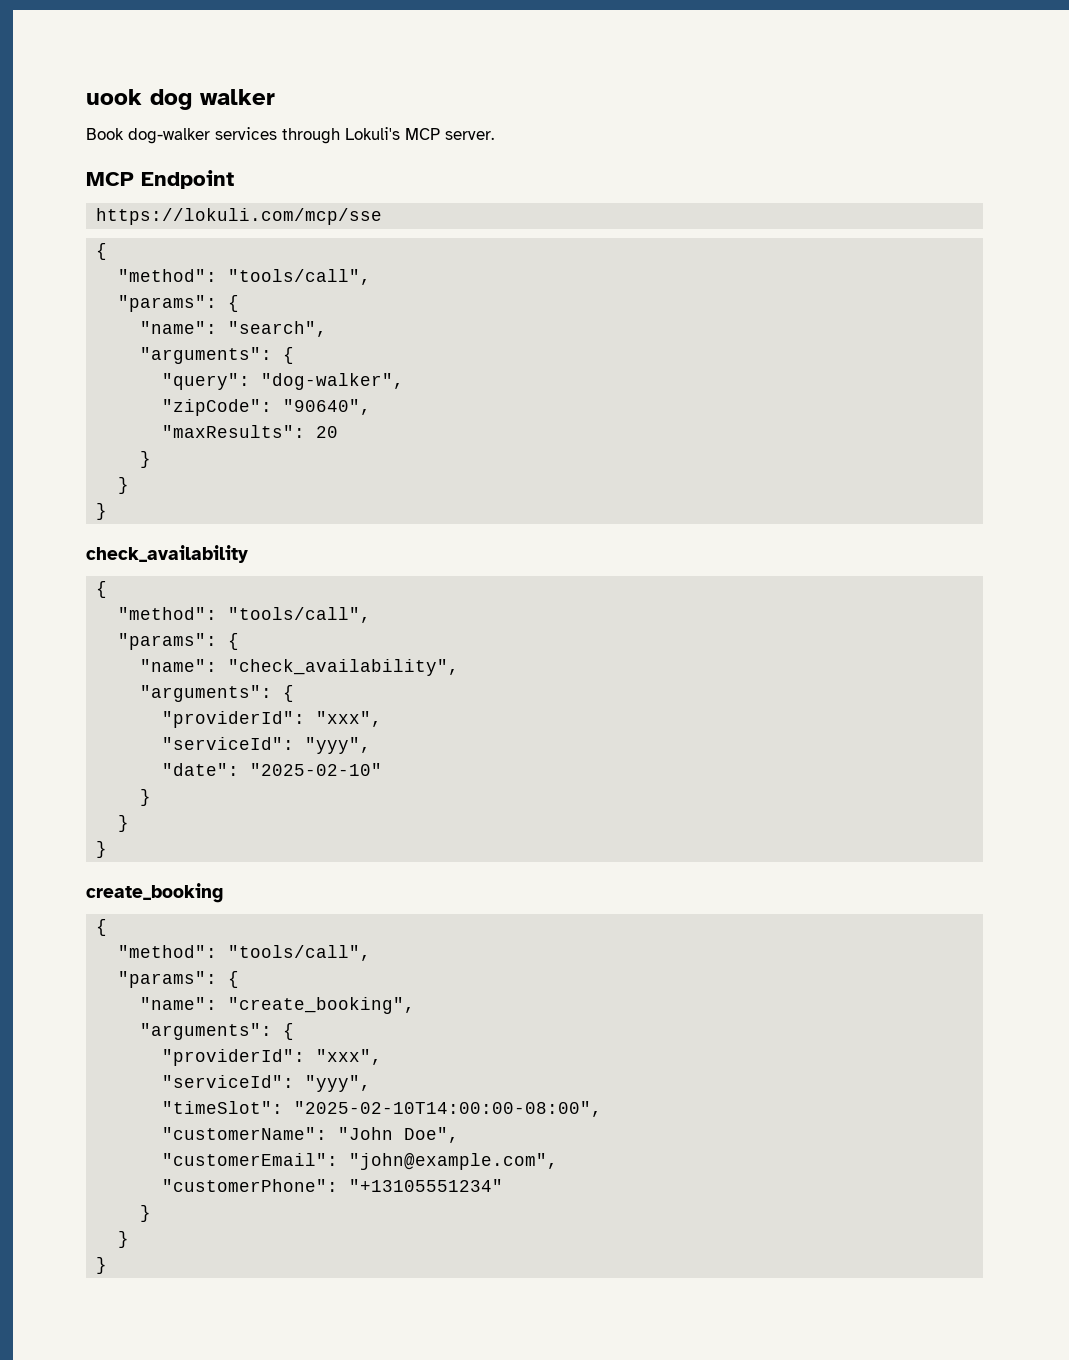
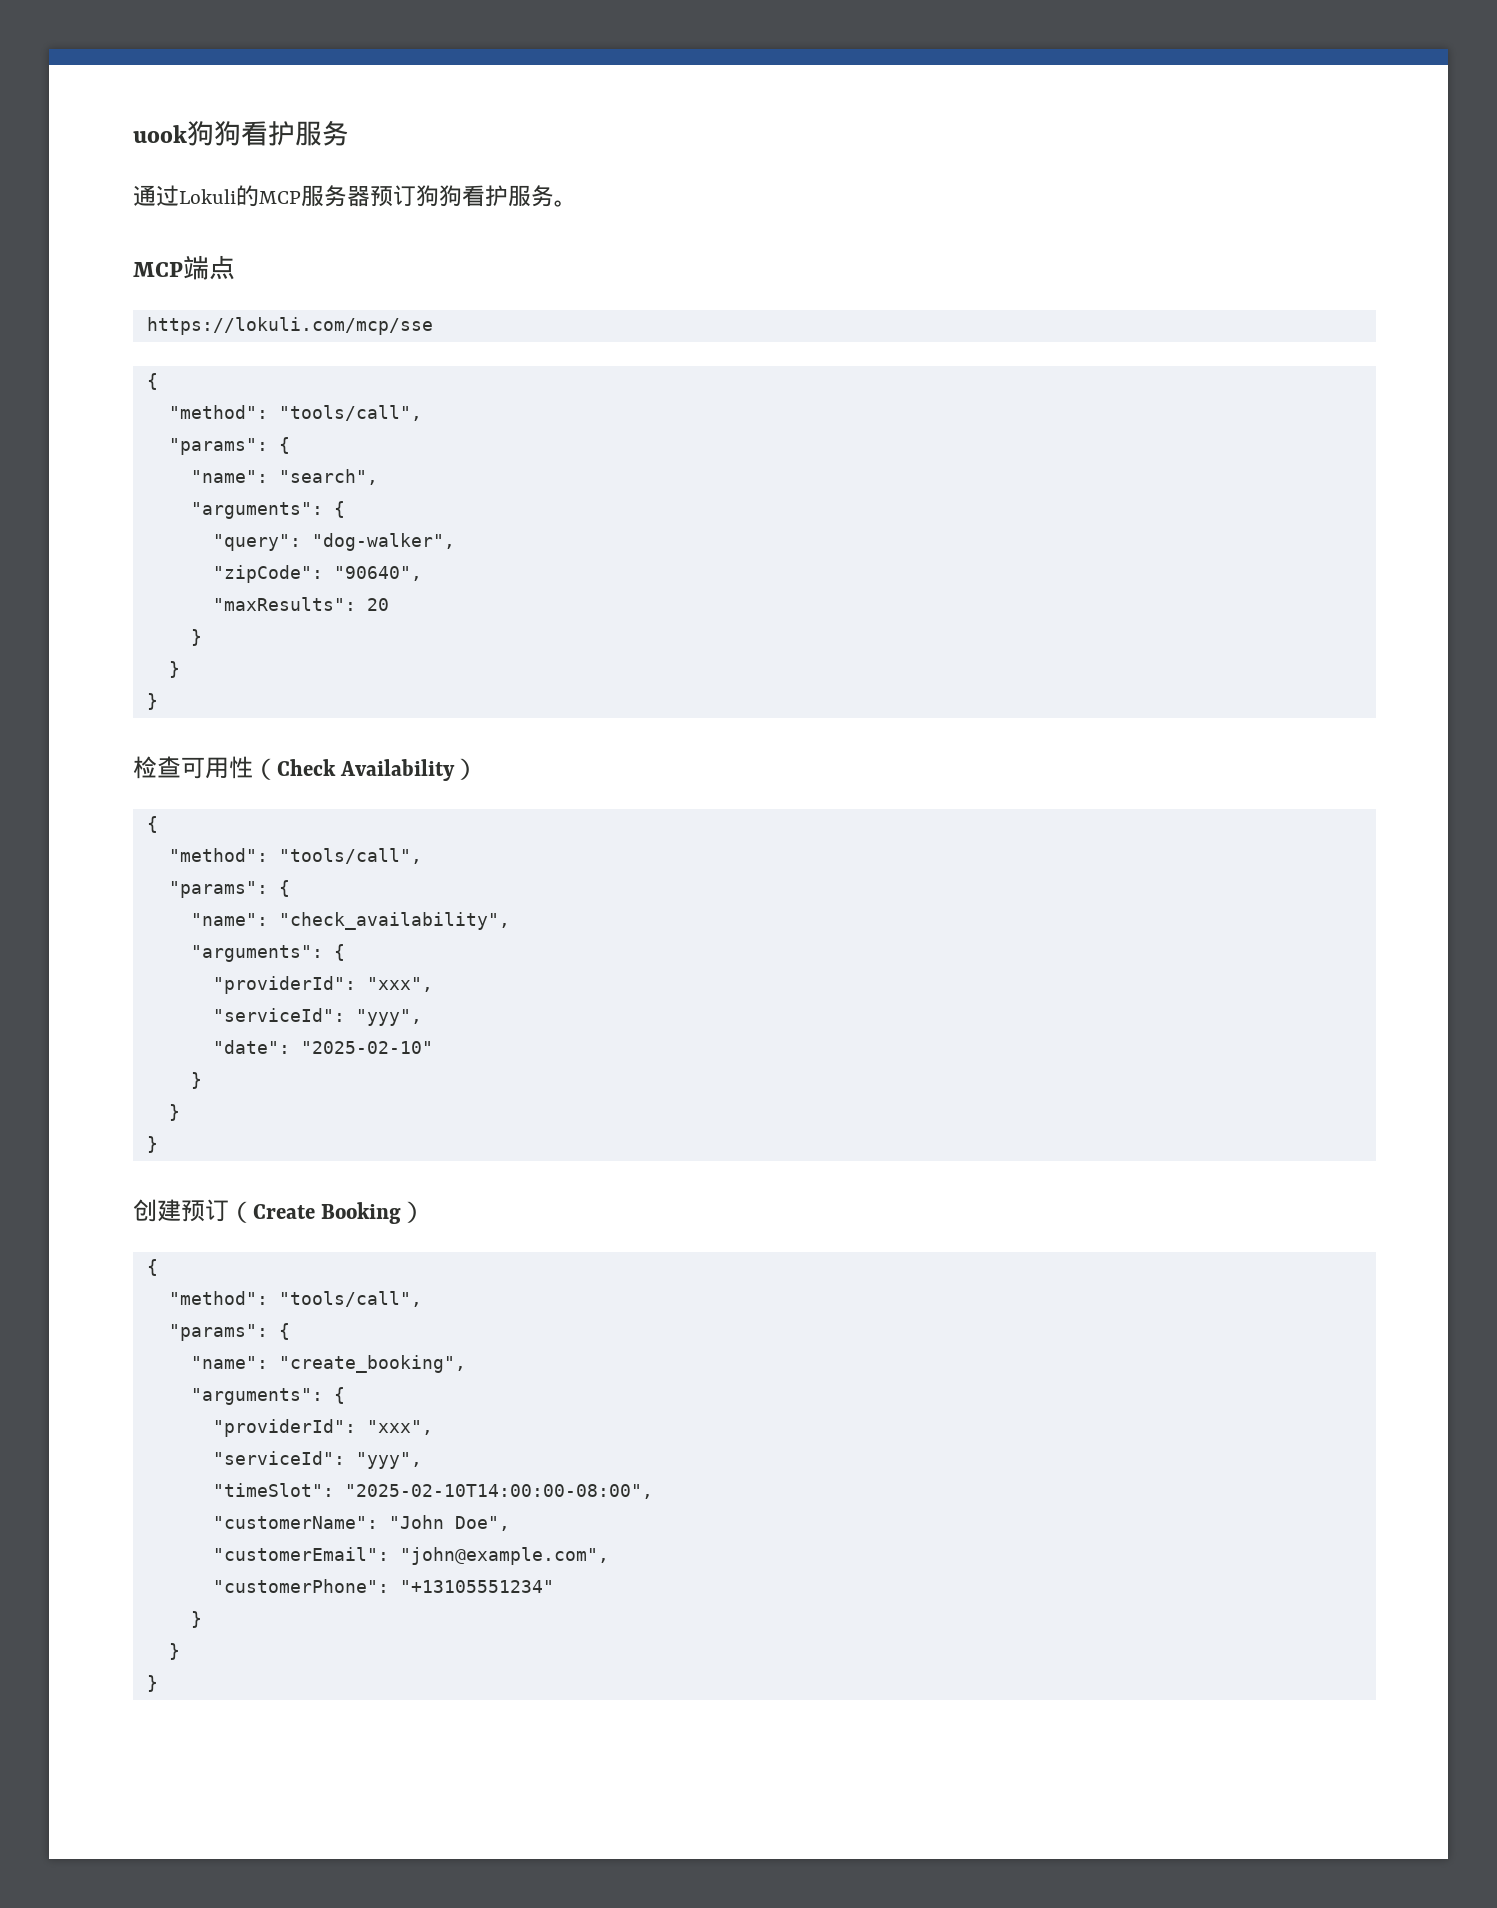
[150,89,275,110] [86,127,494,144] [86,170,234,189] dog walker // Book dog-walker services through Lokuli's MCP server. // MCP Endpoint -> [187,120,349,146] [133,185,577,207] [133,255,235,280] 狗狗看护服务 // 通过Lokuli的MCP服务器预订狗狗看护服务。 // MCP端点
[86,545,248,563] check_availability -> [133,756,479,781] 检查可用性（Check Availability）
[86,883,223,903] create_booking -> [133,1199,426,1224] 创建预订（Create Booking）

